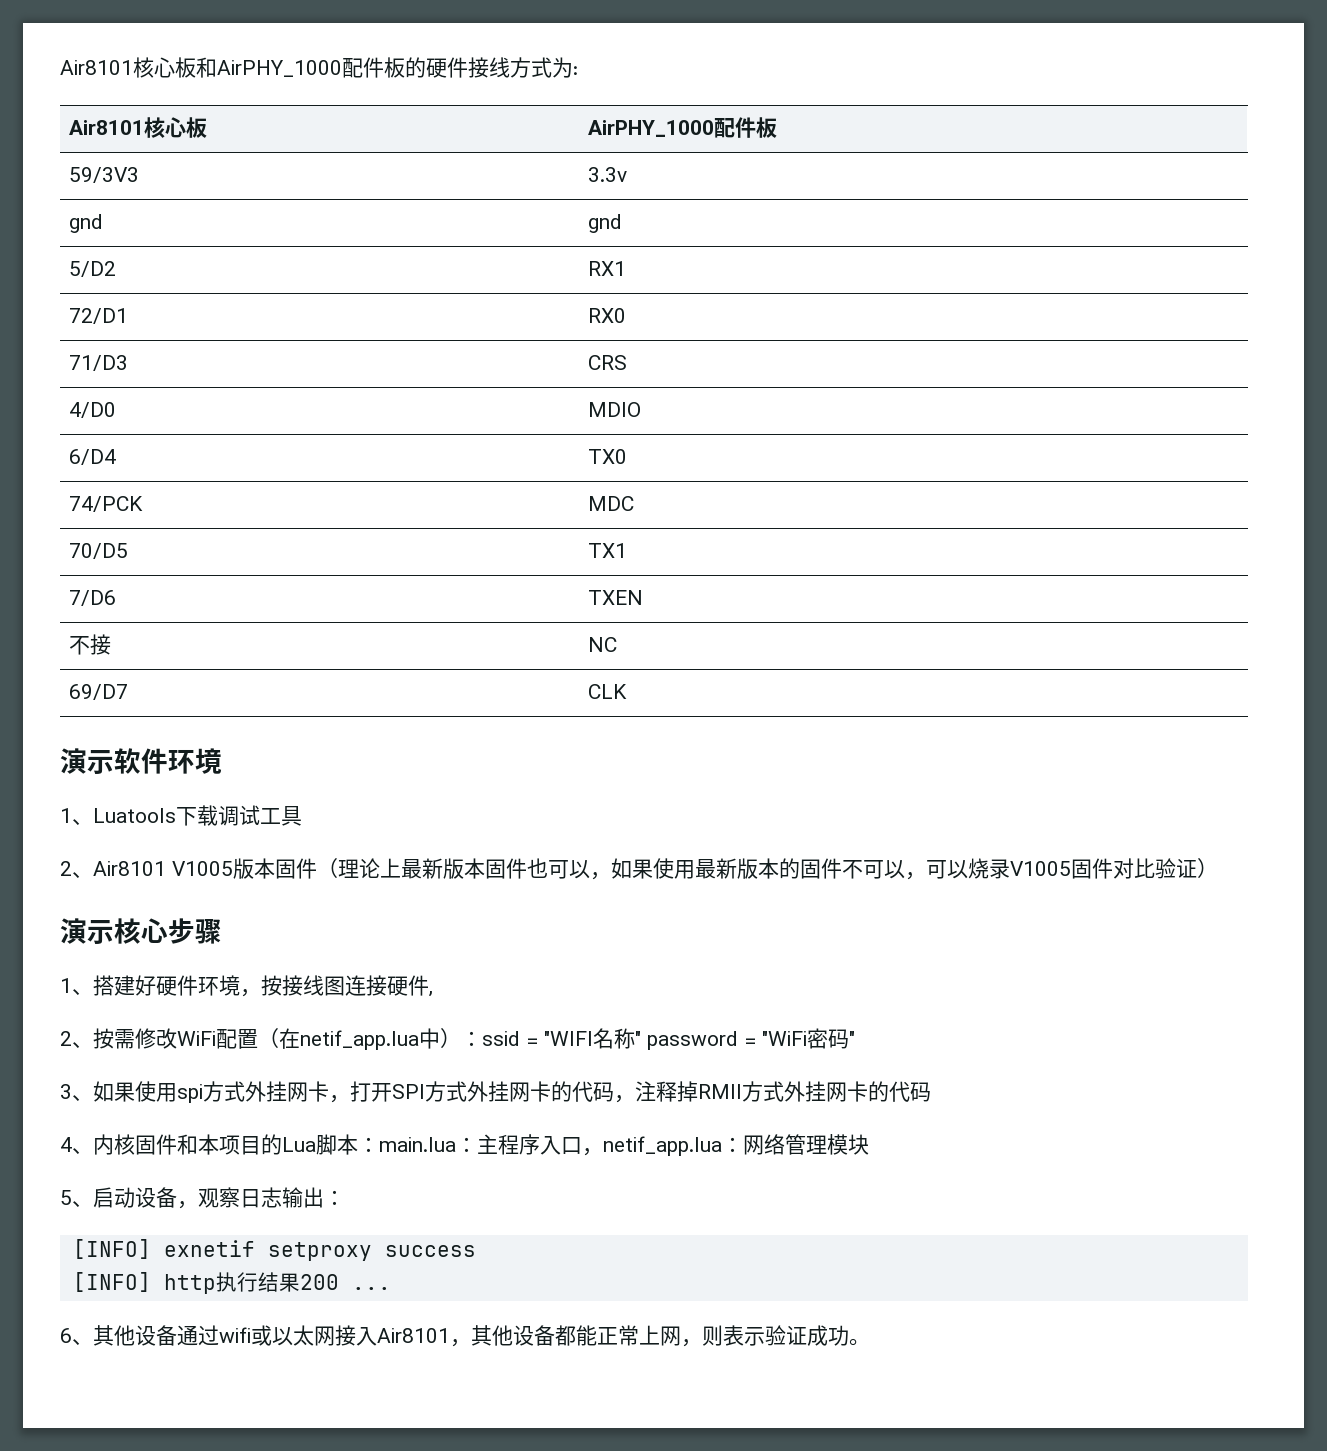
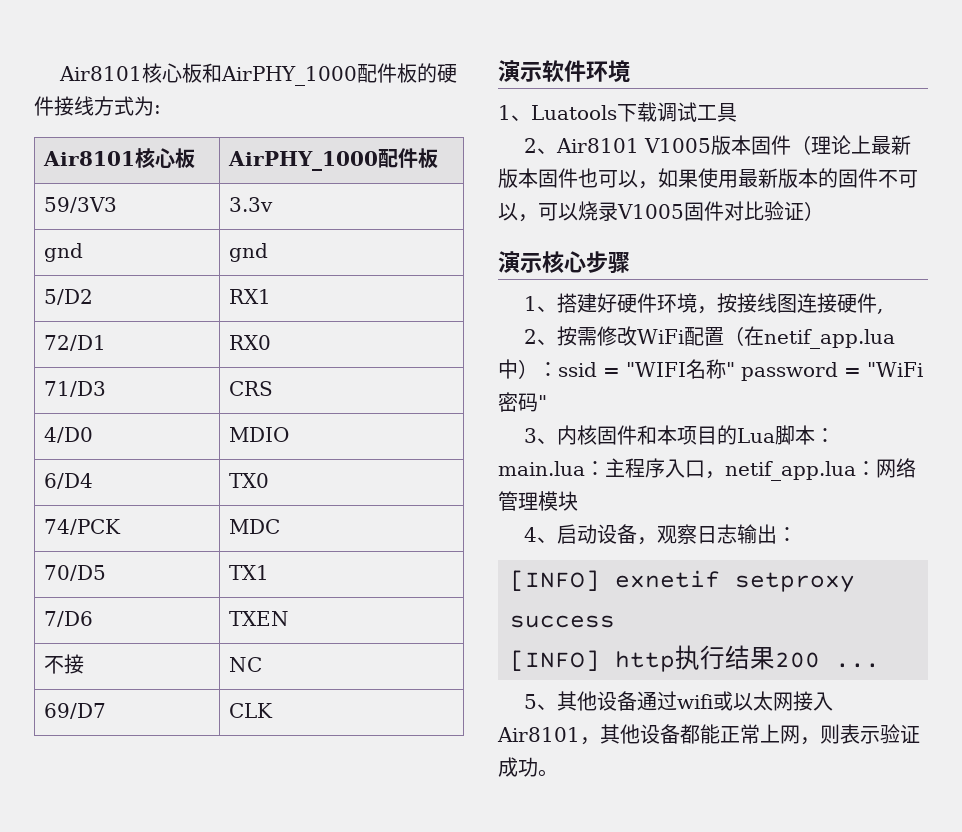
[93,1081,931,1103] [60,1137,93,1154] 如果使用spi方式外挂网卡，打开SPI方式外挂网卡的代码，注释掉RMII方式外挂网卡的代码 // 4、 -> (558, 441) none
[60,1190,72,1205] 5 -> [524,527,538,542] 4
[60,1328,72,1343] 6 -> [524,694,538,709] 5

